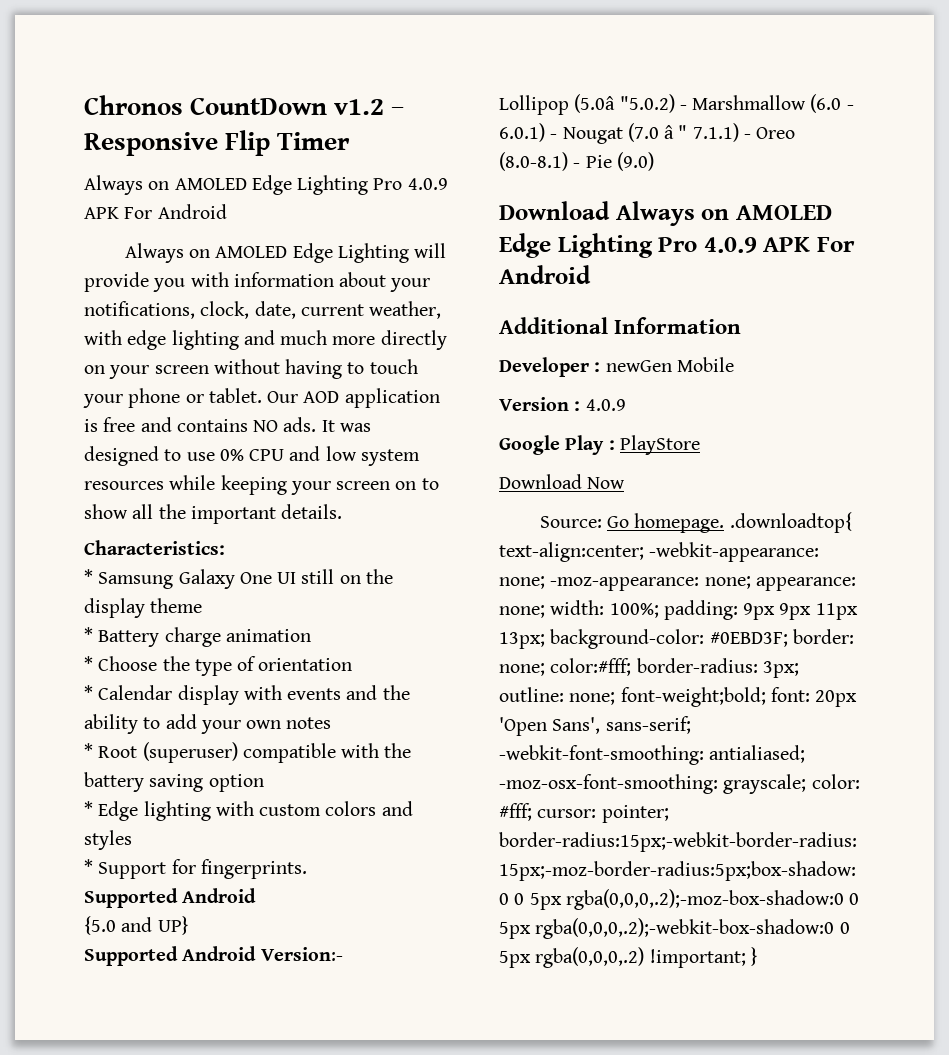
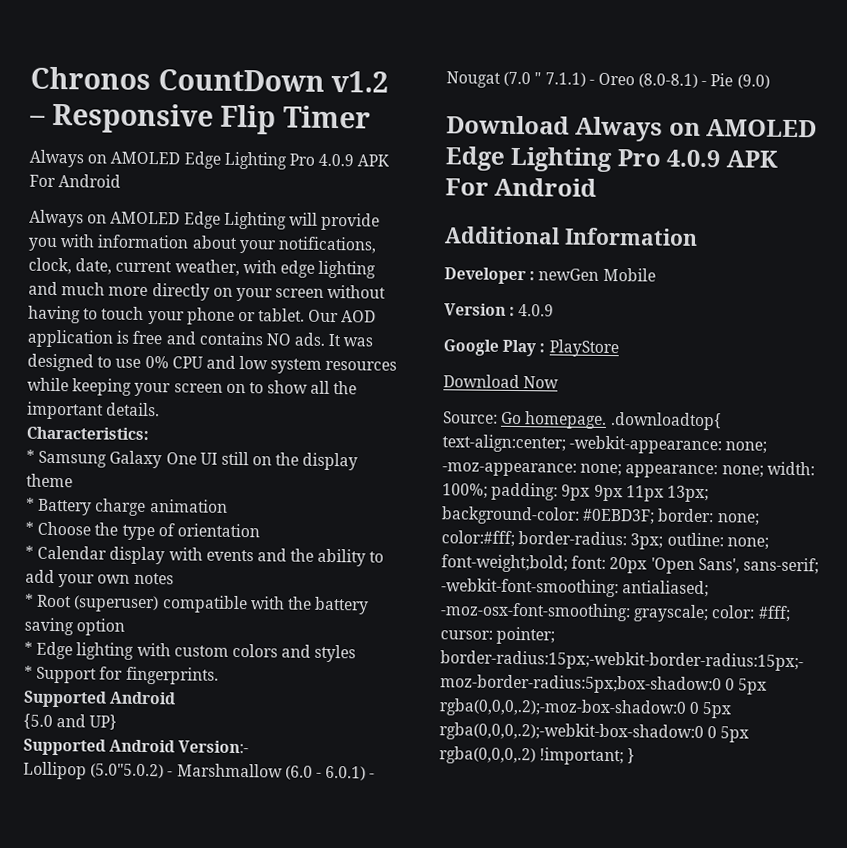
[574,94,675,113] (5.0â "5.0.2) -> [90,763,165,779] (5.0"5.0.2)
[664,125,675,139] â -> (532, 79) none

